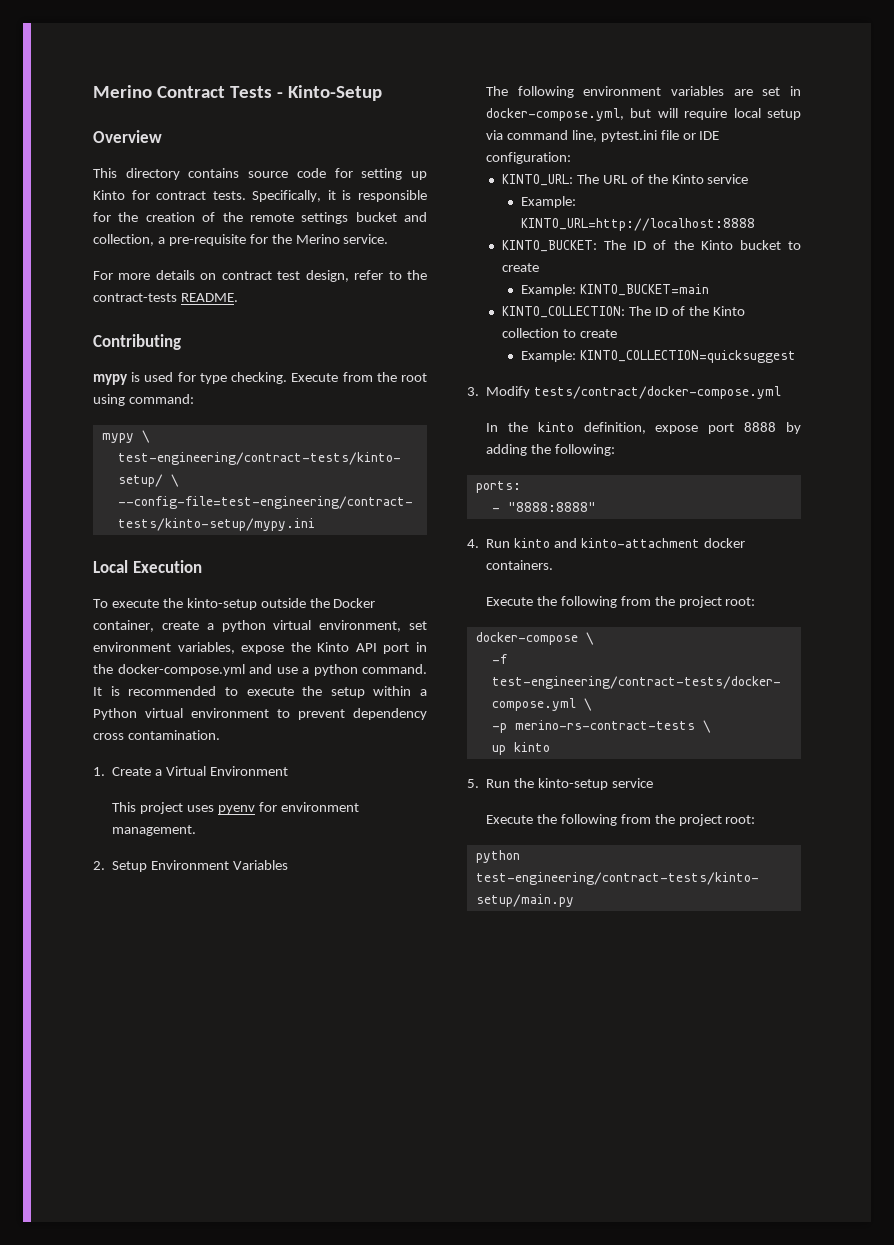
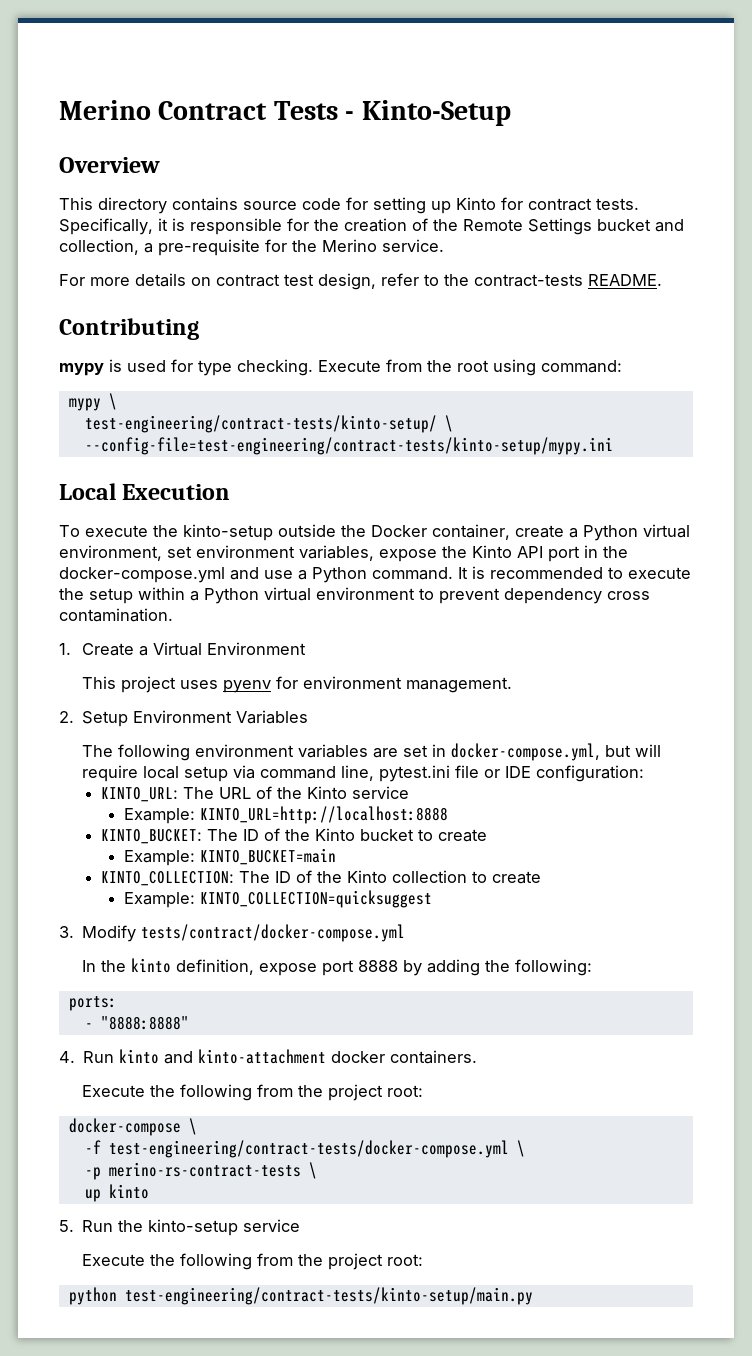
[249,212,349,224] remote settings -> [463,218,592,235] Remote Settings
[221,620,266,632] python -> [583,525,638,541] Python
[313,664,358,676] python -> [312,567,367,583] Python

